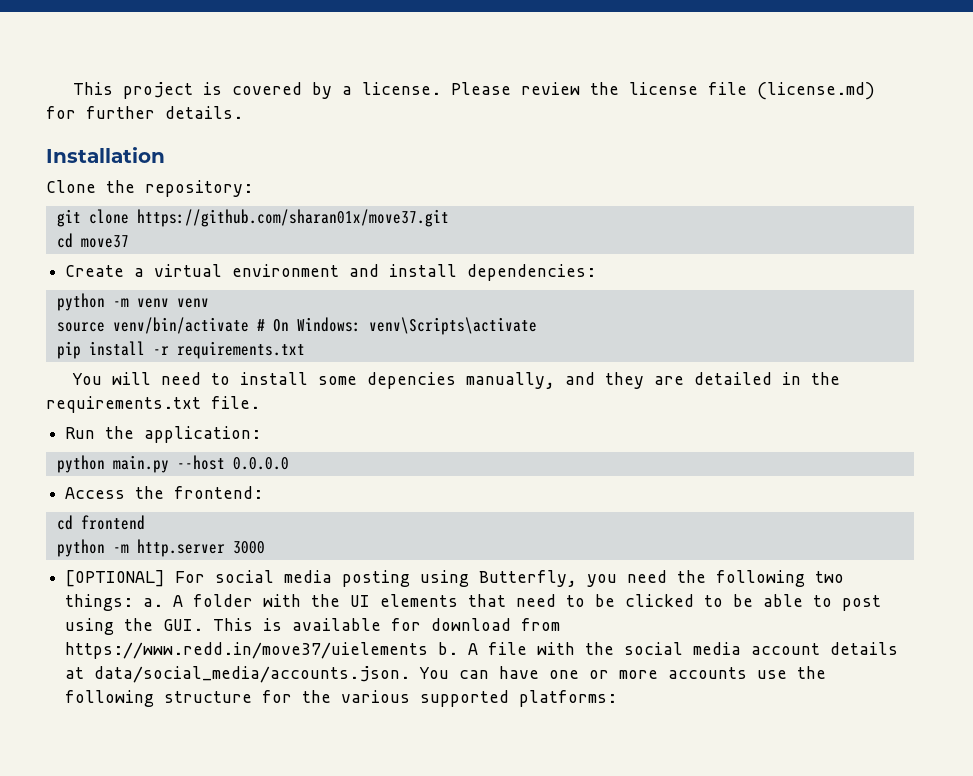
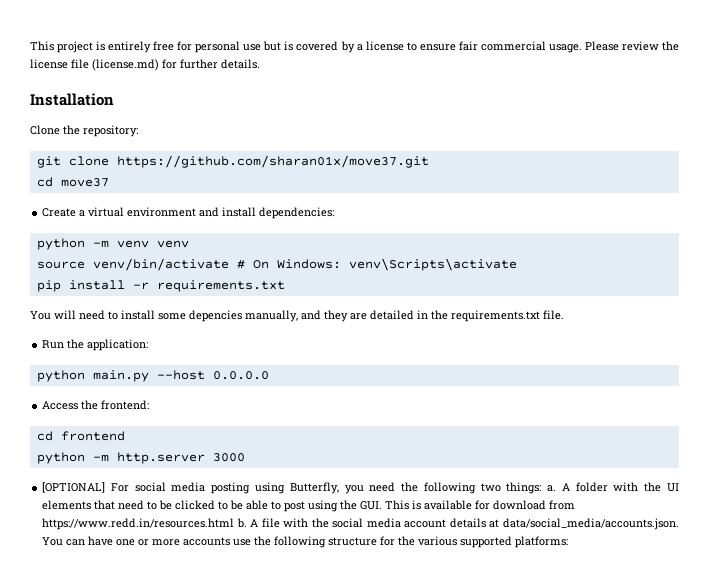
[231,82,441,99] covered by a license. -> [108,41,582,53] entirely free for personal use but is covered by a license to ensure fair commercial usage.
[65,642,429,659] https://www.redd.in/move37/uielements -> [42,518,235,530] https://www.redd.in/resources.html

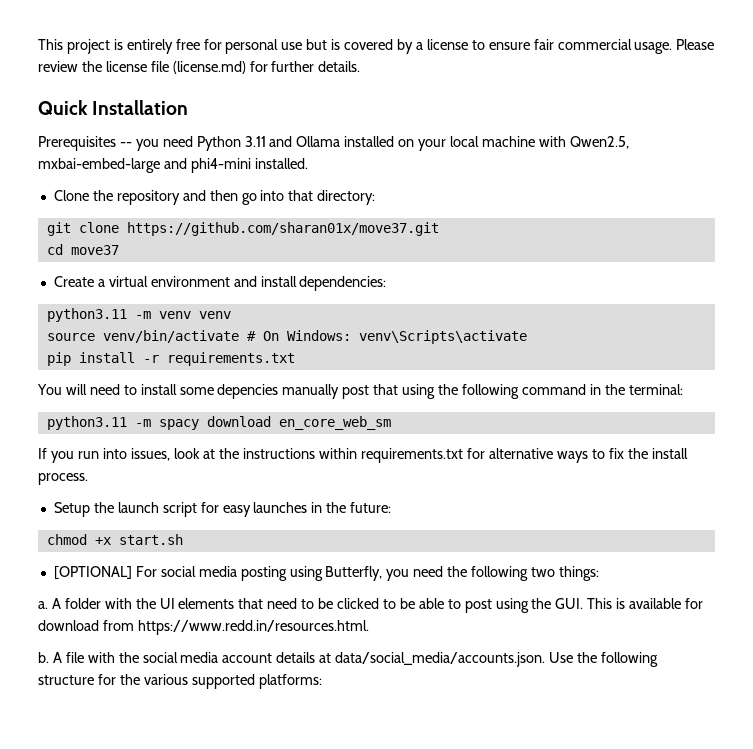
(260, 64) none -> [38,100,88,115] Quick
[30,125,138,137] Clone the repository: -> [38,136,629,151] [38,158,308,173] [53,190,376,205] Prerequisites -- you need Python 3.11 and Ollama installed on your local machine with Qwen2.5, mxbai-embed-large and phi4-mini installed. // Clone the repository and then go into that directory:
[36,238,85,250] python -> [46,308,127,322] python3.11
[245,310,564,322] [42,339,149,351] [36,370,269,382] [42,400,150,410] [36,431,125,441] [36,452,245,464] manually, and they are detailed in the requirements.txt file. // Run the application: // python main.py --host 0.0.0.0 // Access the frontend: // cd frontend // python -m http.server 3000 -> [282,384,683,399] [46,416,391,430] [38,448,688,463] [38,473,88,485] [53,502,392,517] [46,534,183,545] manually post that using the following command in the terminal: // python3.11 -m spacy download en_core_web_sm // If you run into issues, look at the instructions within requirements.txt for alternative ways to fix the install process. // Setup the launch script for easy launches in the future: // chmod +x start.sh
(542, 488) none -> (599, 573) //
[42,518,235,530] https://www.redd.in/resources.html -> [137,620,369,635] https://www.redd.in/resources.html. //
[42,536,252,546] You can have one or more accounts use -> [549,652,574,663] Use

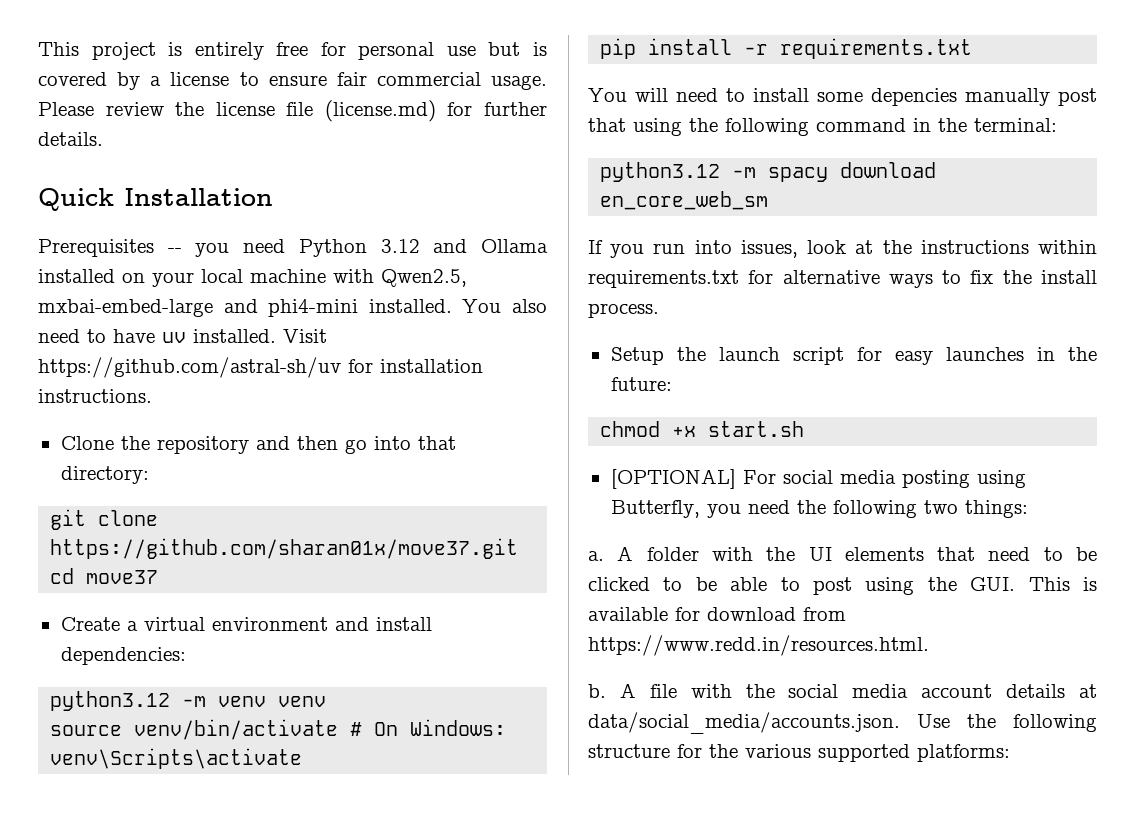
[244,136,266,147] 3.11 -> [380,239,420,253] 3.12
(308, 163) none -> [462,299,547,313] [38,329,327,343] [38,357,483,378] [38,389,152,403] You also need to have uv installed. Visit https://github.com/astral-sh/uv for installation instructions.
[46,308,127,322] python3.11 -> [50,691,171,711] python3.12
[46,416,127,430] python3.11 -> [600,162,721,182] python3.12

